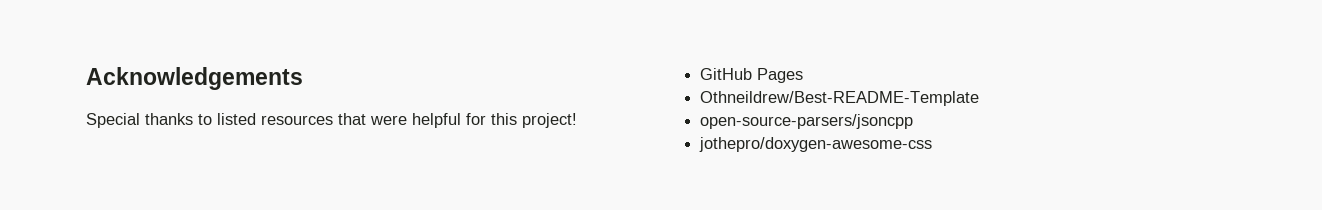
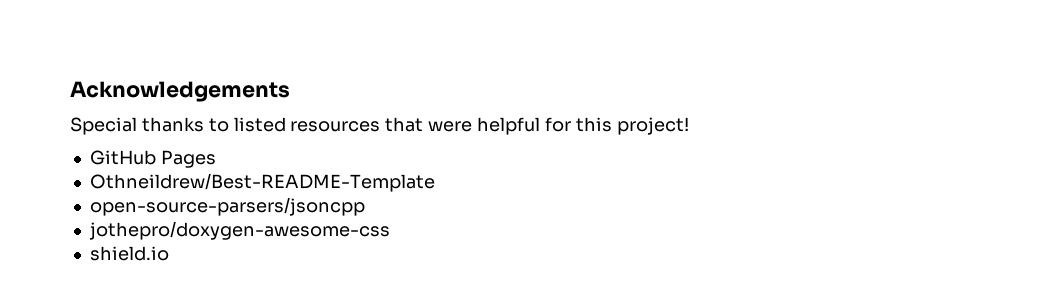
(933, 144) none -> [89,246,169,261] // shield.io

